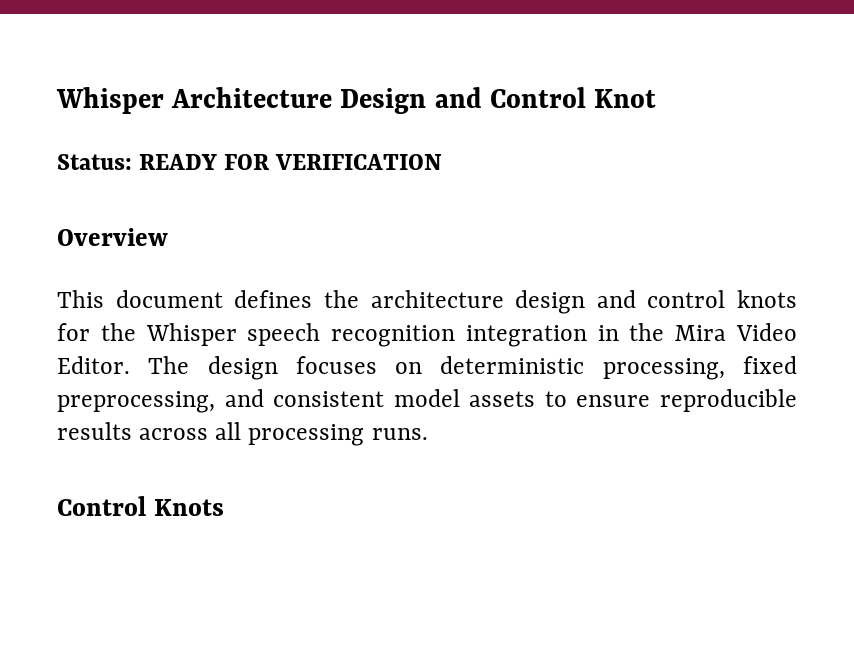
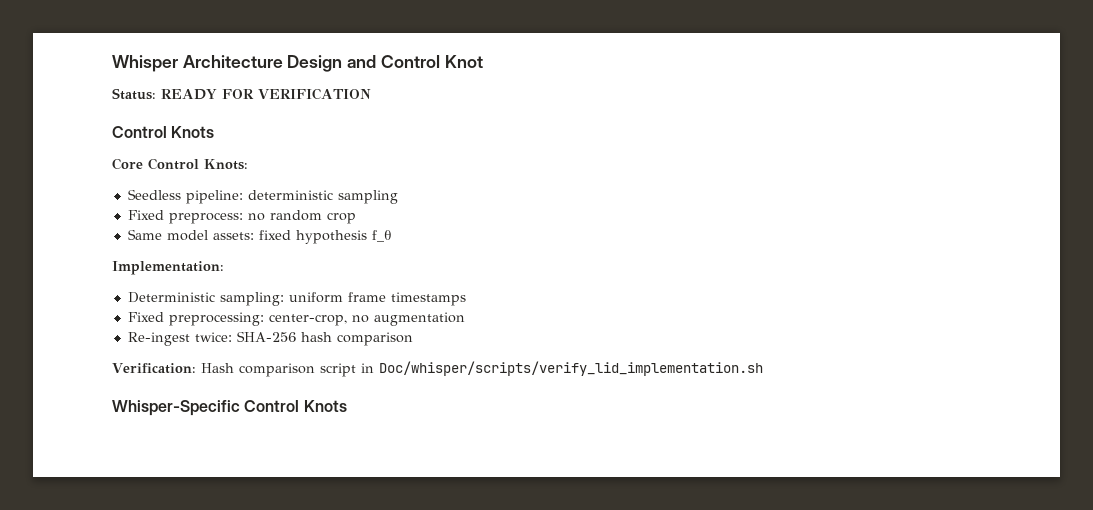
[57,228,168,246] [57,290,797,314] [57,323,798,347] [57,356,797,380] [57,389,797,413] [57,422,428,446] Overview // This document defines the architecture design and control knots for the Whisper speech recognition integration in the Mira Video Editor. The design focuses on deterministic processing, fixed preprocessing, and consistent model assets to ensure reproducible results across all processing runs. // -> [112,126,215,138] [112,158,248,170] [127,189,398,204] [127,210,356,224] [127,229,392,244] [112,261,224,275] [127,292,466,306] [127,312,465,326] [127,331,413,346] [112,361,763,377] [112,400,240,416] Control Knots // Core Control Knots: // Seedless pipeline: deterministic sampling // Fixed preprocess: no random crop // Same model assets: fixed hypothesis f_θ // Implementation: // Deterministic sampling: uniform frame timestamps // Fixed preprocessing: center-crop, no augmentation // Re-ingest twice: SHA-256 hash comparison // Verification: Hash comparison script in Doc/whisper/scripts/verify_lid_implementation.sh // Whisper-Specific

